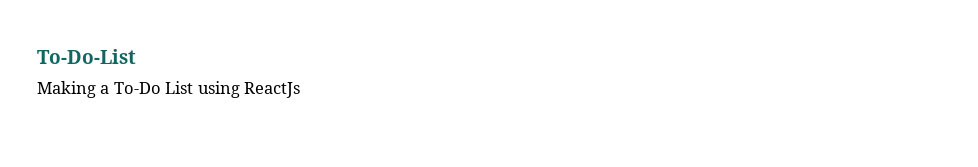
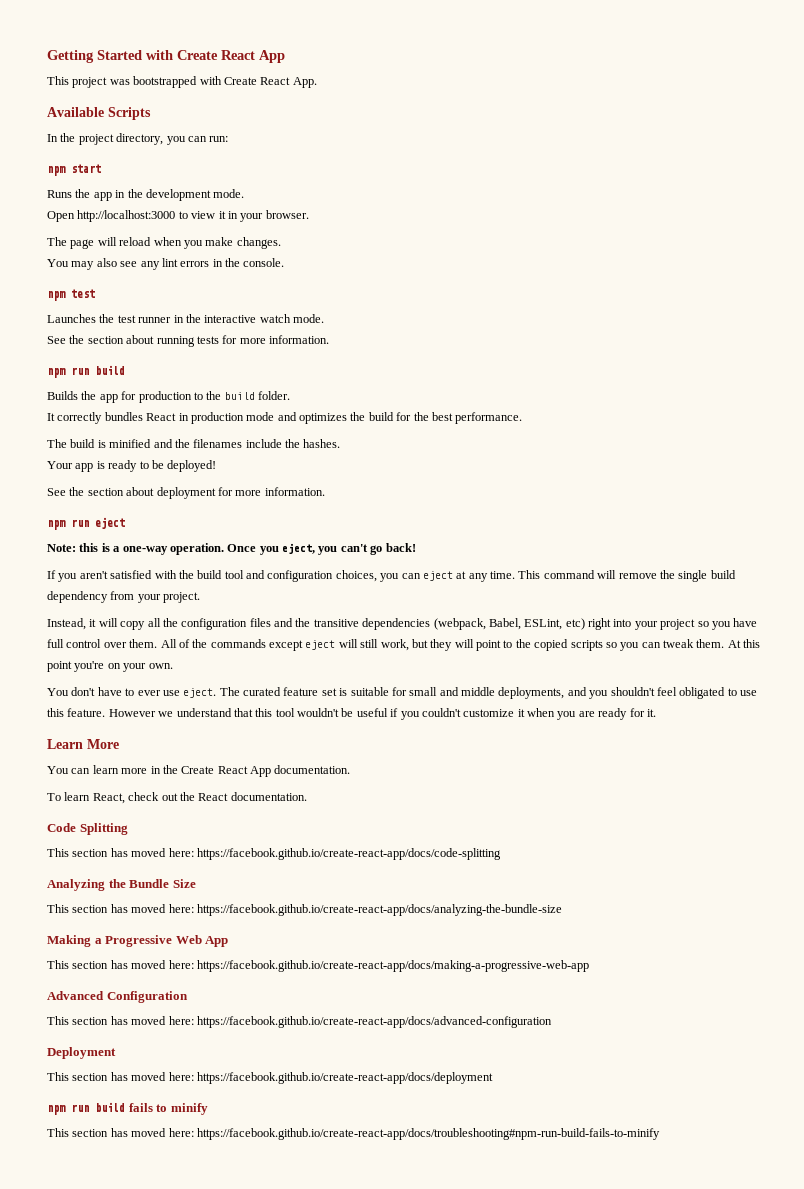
[37,49,136,64] [37,81,301,98] To-Do-List // Making a To-Do List using ReactJs -> [47,50,285,63] [47,76,317,88] [47,107,151,120] [47,133,229,145] [47,164,101,176] [47,189,245,201] [47,210,309,222] [47,237,281,249] [47,258,285,270] [47,289,95,301] [47,314,324,323] [47,335,329,347] [47,365,125,378] [47,391,290,403] [47,412,523,424] [47,439,341,448] [47,460,217,472] [47,487,325,499] [47,517,125,530] [47,543,416,555] [47,570,736,582] [47,591,201,603] [47,618,758,630] [47,639,761,651] [47,661,173,672] [47,687,757,699] [47,708,656,720] [47,739,119,749] [47,765,351,777] [47,792,307,804] [47,823,128,835] [47,848,501,860] [47,879,196,891] [47,904,562,916] [47,935,229,947] [47,960,589,972] [47,991,188,1003] [47,1016,552,1028] [47,1047,116,1059] [47,1072,493,1084] [47,1102,208,1115] [47,1128,660,1140] Getting Started with Create React App // This project was bootstrapped with Create React App. // Available Scripts // In the project directory, you can run: // npm start // Runs the app in the development mode. // Open http://localhost:3000 to view it in your browser. // The page will reload when you make changes. // You may also see any lint errors in the console. // npm test // Launches the test runner in the interactive watch mode. // See the section about running tests for more information. // npm run build // Builds the app for production to the build folder. // It correctly bundles React in production mode and optimizes the build for the best performance. // The build is minified and the filenames include the hashes. // Your app is ready to be deployed! // See the section about deployment for more information. // npm run eject // Note: this is a one-way operation. Once you eject, you can't go back! // If you aren't satisfied with the build tool and configuration choices, you can eject at any time. This command will remove the single build dependency from your project. // Instead, it will copy all the configuration files and the transitive dependencies (webpack, Babel, ESLint, etc) right into your project so you have full control over them. All of the commands except eject will still work, but they will point to the copied scripts so you can tweak them. At this point you're on your own. // You don't have to ever use eject. The curated feature set is suitable for small and middle deployments, and you shouldn't feel obligated to use this feature. However we understand that this tool wouldn't be useful if you couldn't customize it when you are ready for it. // Learn More // You can learn more in the Create React App documentation. // To learn React, check out the React documentation. // Code Splitting // This section has moved here: https://facebook.github.io/create-react-app/docs/code-splitting // Analyzing the Bundle Size // This section has moved here: https://facebook.github.io/create-react-app/docs/analyzing-the-bundle-size // Making a Progressive Web App // This section has moved here: https://facebook.github.io/create-react-app/docs/making-a-progressive-web-app // Advanced Configuration // This section has moved here: https://facebook.github.io/create-react-app/docs/advanced-configuration // Deployment // This section has moved here: https://facebook.github.io/create-react-app/docs/deployment // npm run build fails to minify // This section has moved here: https://facebook.github.io/create-react-app/docs/troubleshooting#npm-run-build-fails-to-minify

